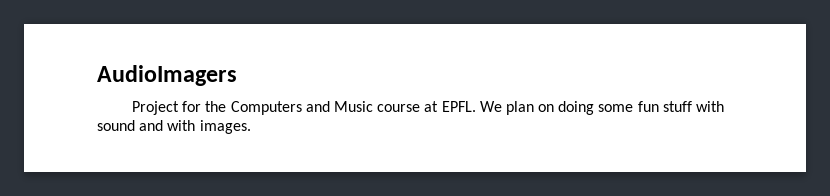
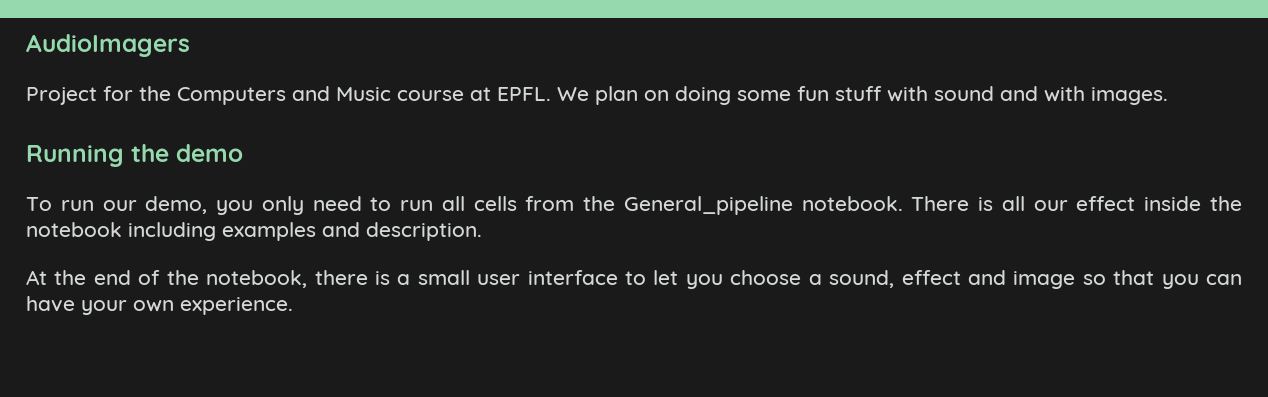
(251, 127) none -> [26,144,243,167] [26,196,1243,215] [26,222,482,241] [26,270,1242,289] [26,296,293,315] // Running the demo // To run our demo, you only need to run all cells from the General_pipeline notebook. There is all our effect inside the notebook including examples and description. // At the end of the notebook, there is a small user interface to let you choose a sound, effect and image so that you can have your own experience.

